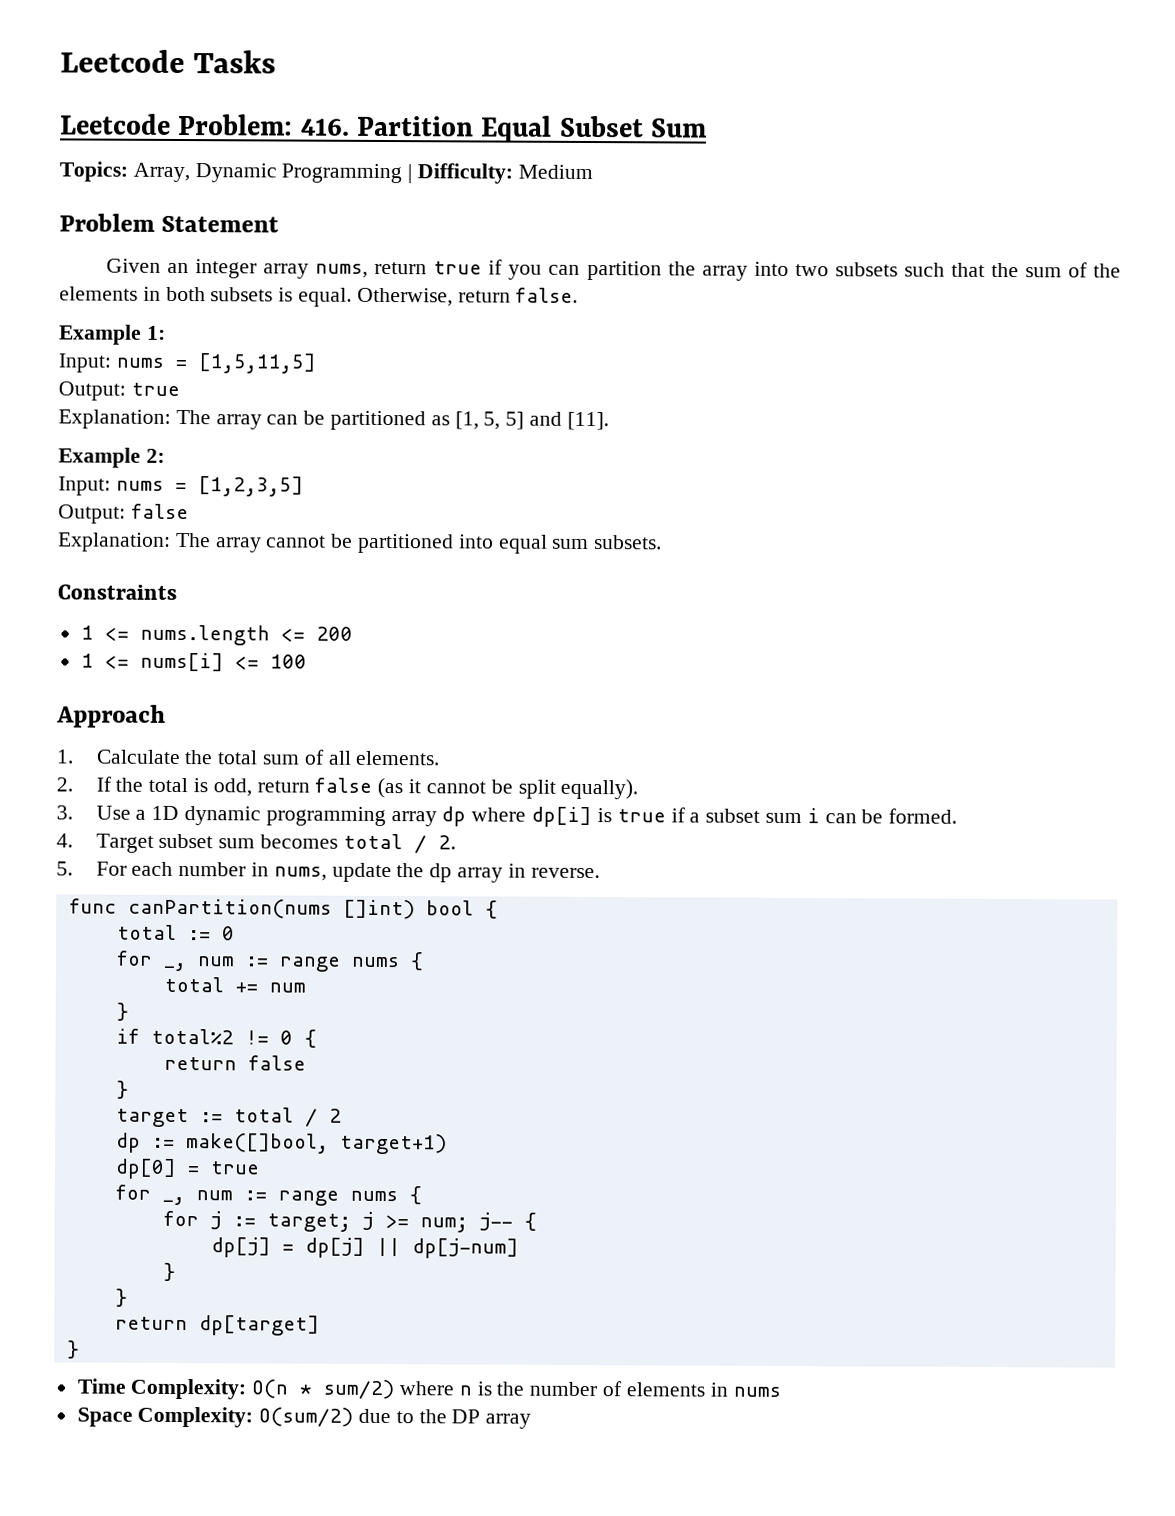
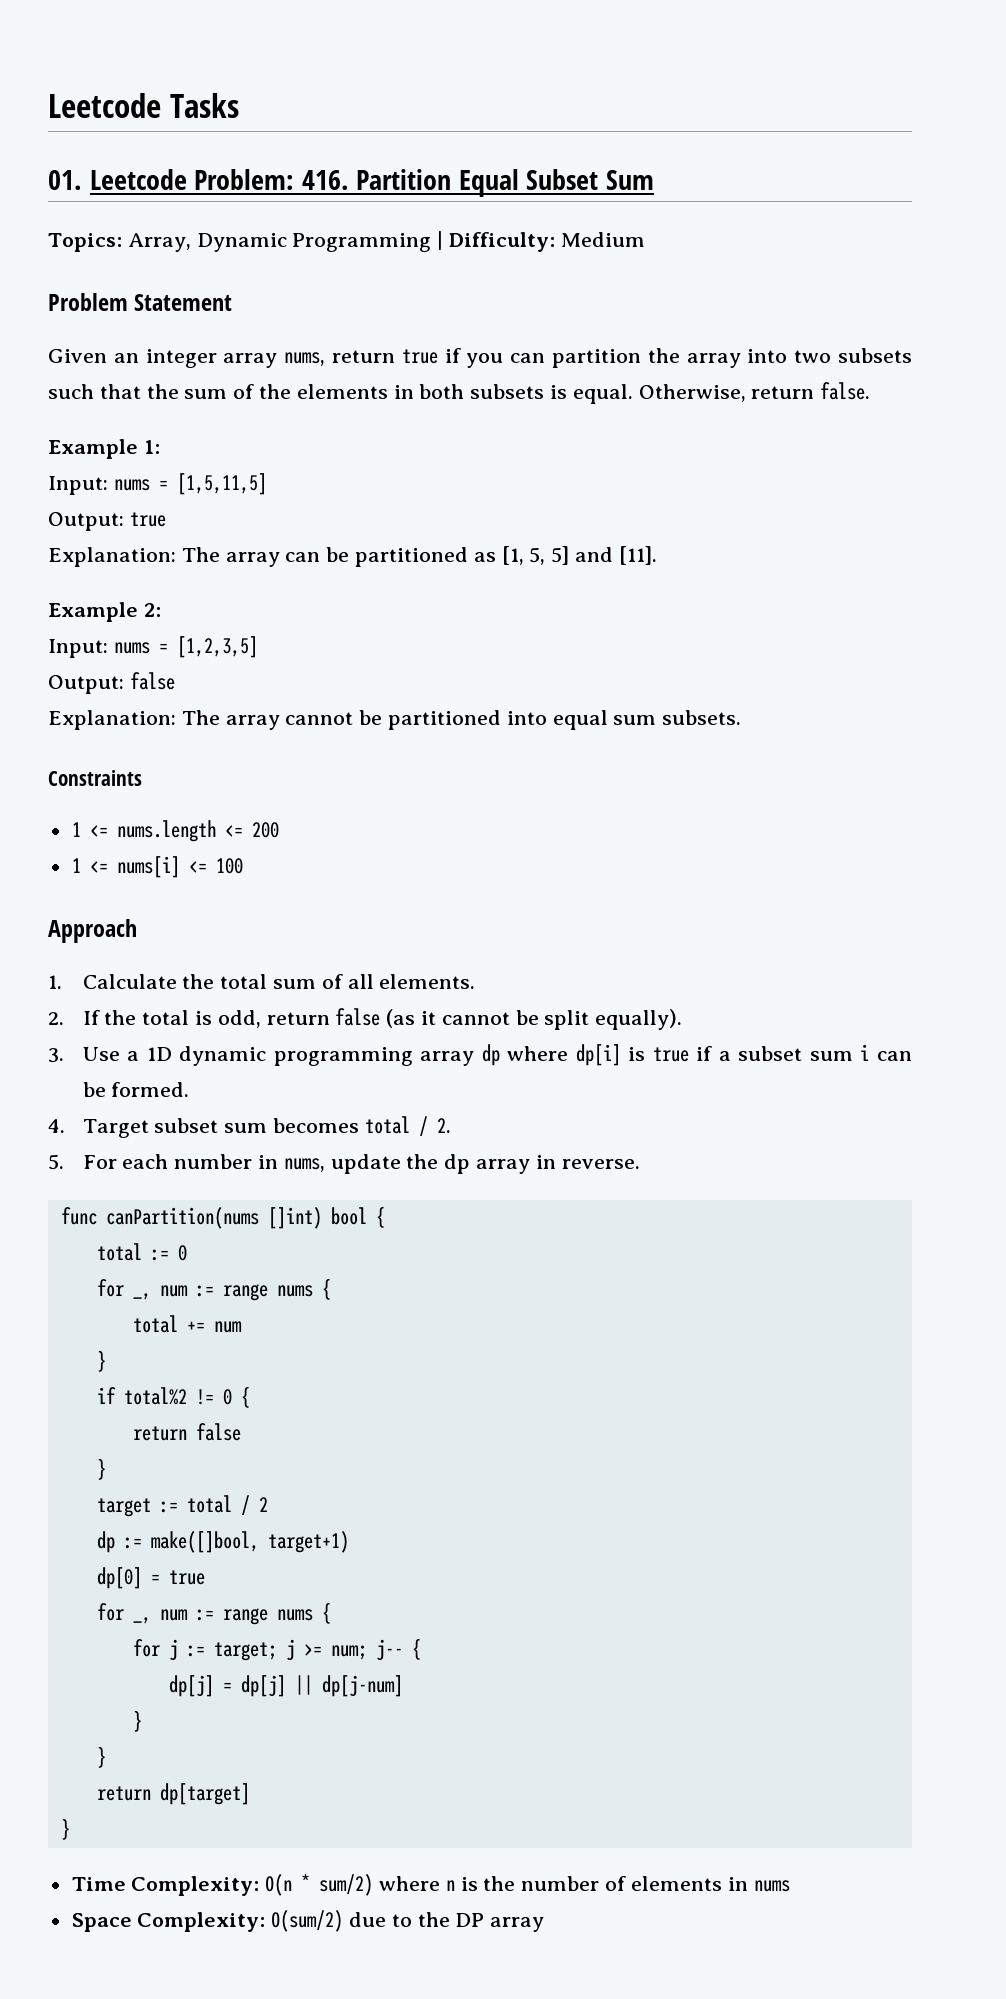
(277, 62) none -> [48,170,82,190] 01.

